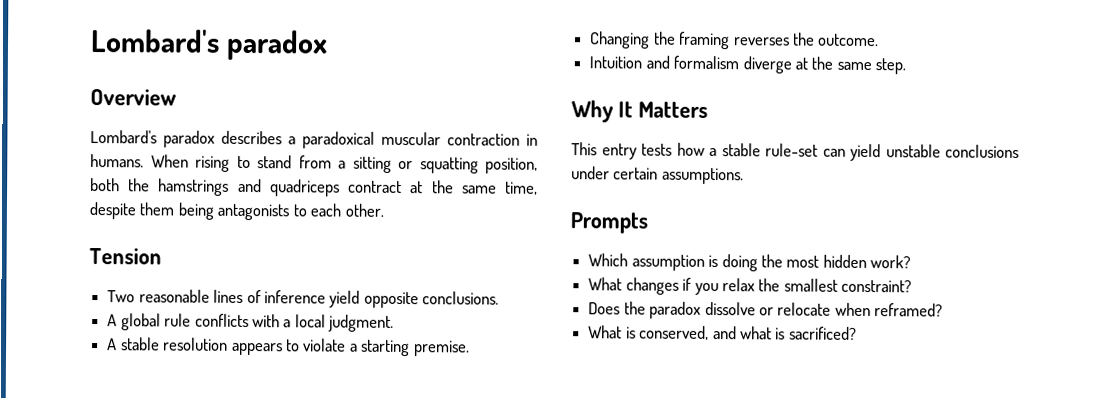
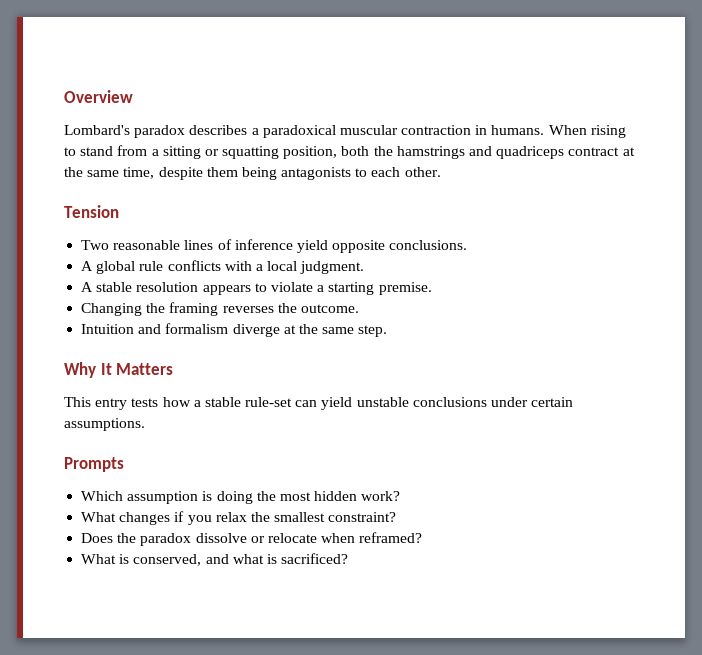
[90,29,329,61] Lombard's paradox // -> (64, 96) none

